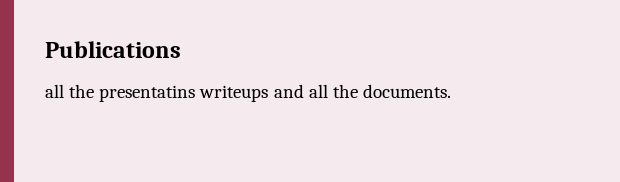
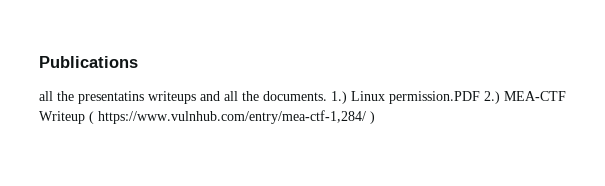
(451, 91) none -> [331,91,566,104] [39,110,375,124] 1.) Linux permission.PDF 2.) MEA-CTF Writeup ( https://www.vulnhub.com/entry/mea-ctf-1,284/ )

